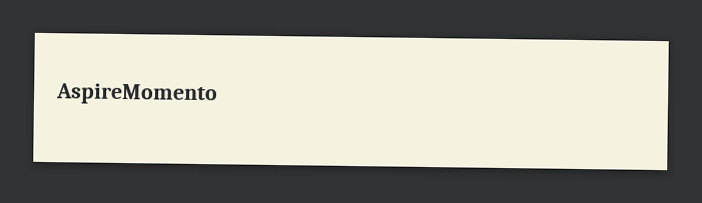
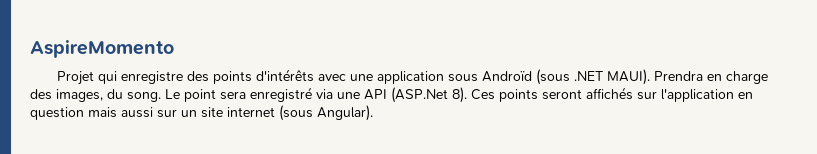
(218, 94) none -> [56,69,768,85] [30,87,753,103] [30,105,373,121] // Projet qui enregistre des points d'intérêts avec une application sous Androïd (sous .NET MAUI). Prendra en charge des images, du song. Le point sera enregistré via une API (ASP.Net 8). Ces points seront affichés sur l'application en question mais aussi sur un site internet (sous Angular).

